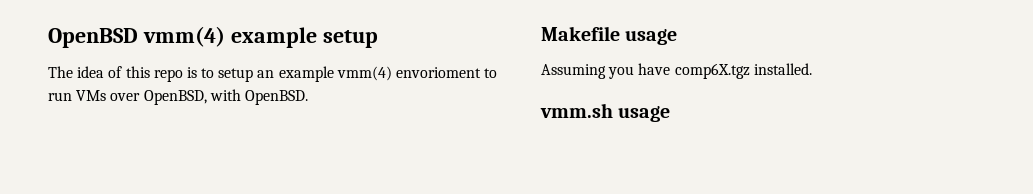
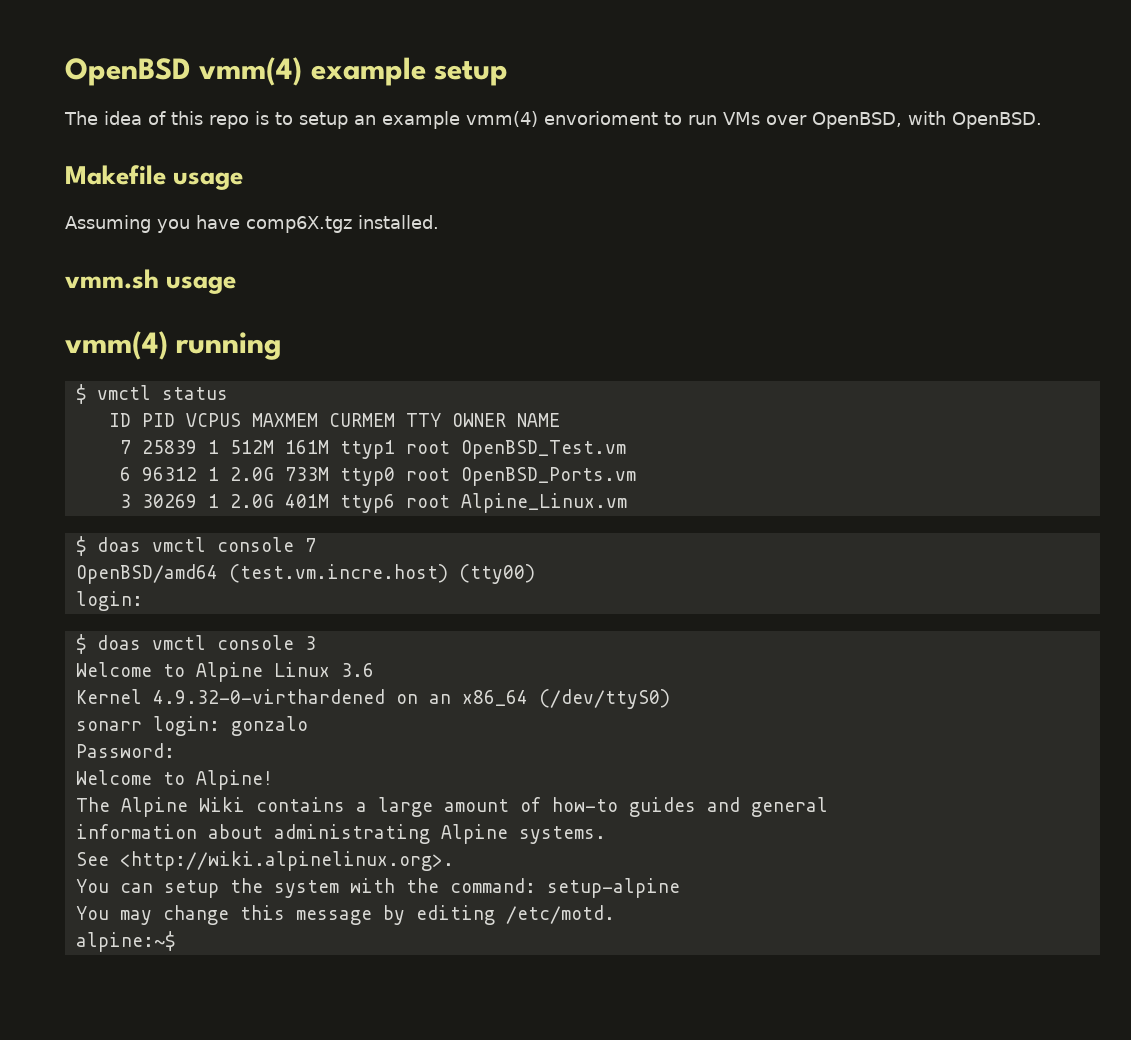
(671, 114) none -> [65,331,283,360] [75,384,228,404] [108,413,560,427] [119,440,626,459] [119,467,636,486] [119,493,627,513] [75,536,316,556] [75,564,535,584] [75,591,143,611] [75,634,316,654] [75,662,374,682] [75,689,670,709] [75,716,308,736] [75,743,175,758] [75,770,273,790] [75,797,828,817] [75,824,606,844] [75,851,454,871] [75,878,680,898] [75,905,615,925] [75,931,175,952] // vmm(4) running // $ vmctl status // ID PID VCPUS MAXMEM CURMEM TTY OWNER NAME // 7 25839 1 512M 161M ttyp1 root OpenBSD_Test.vm // 6 96312 1 2.0G 733M ttyp0 root OpenBSD_Ports.vm // 3 30269 1 2.0G 401M ttyp6 root Alpine_Linux.vm // $ doas vmctl console 7 // OpenBSD/amd64 (test.vm.incre.host) (tty00) // login: // $ doas vmctl console 3 // Welcome to Alpine Linux 3.6 // Kernel 4.9.32-0-virthardened on an x86_64 (/dev/ttyS0) // sonarr login: gonzalo // Password: // Welcome to Alpine! // The Alpine Wiki contains a large amount of how-to guides and general // information about administrating Alpine systems. // See <http://wiki.alpinelinux.org>. // You can setup the system with the command: setup-alpine // You may change this message by editing /etc/motd. // alpine:~$

